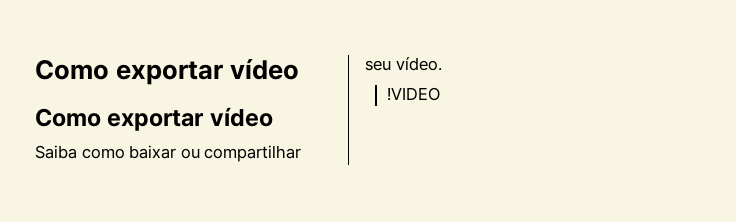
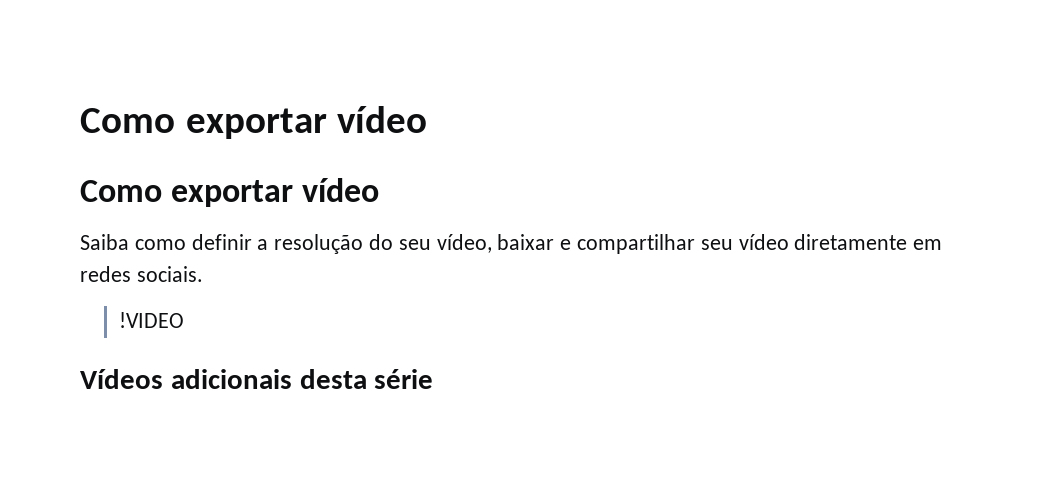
[129,145,302,162] [365,57,442,71] [386,87,440,101] baixar ou compartilhar seu vídeo. // !VIDEO -> [191,234,943,254] [80,266,203,282] [119,312,185,328] [80,369,434,389] definir a resolução do seu vídeo, baixar e compartilhar seu vídeo diretamente em redes sociais. // !VIDEO // Vídeos adicionais desta série

